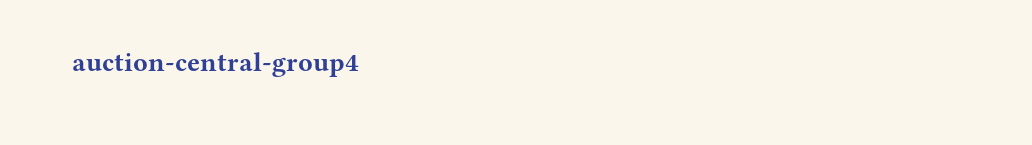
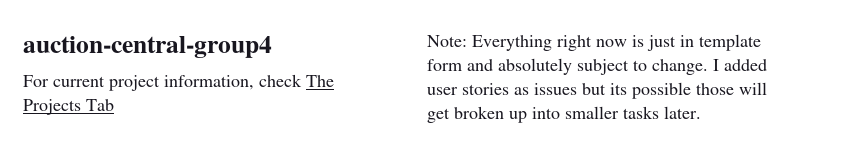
(359, 64) none -> [23,74,334,91] [23,99,114,115] [427,34,761,51] [427,58,767,75] [427,82,767,99] [427,106,701,123] // For current project information, check The Projects Tab // Note: Everything right now is just in template form and absolutely subject to change. I added user stories as issues but its possible those will get broken up into smaller tasks later.

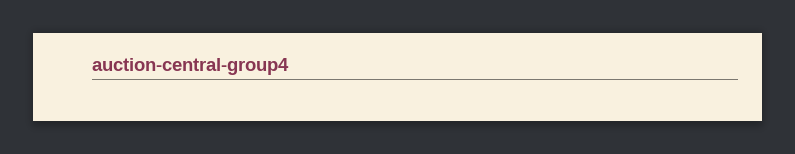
[23,74,334,91] [23,99,114,115] [427,34,761,51] [427,58,767,75] [427,82,767,99] [427,106,701,123] // For current project information, check The Projects Tab // Note: Everything right now is just in template form and absolutely subject to change. I added user stories as issues but its possible those will get broken up into smaller tasks later. -> (289, 66) none

